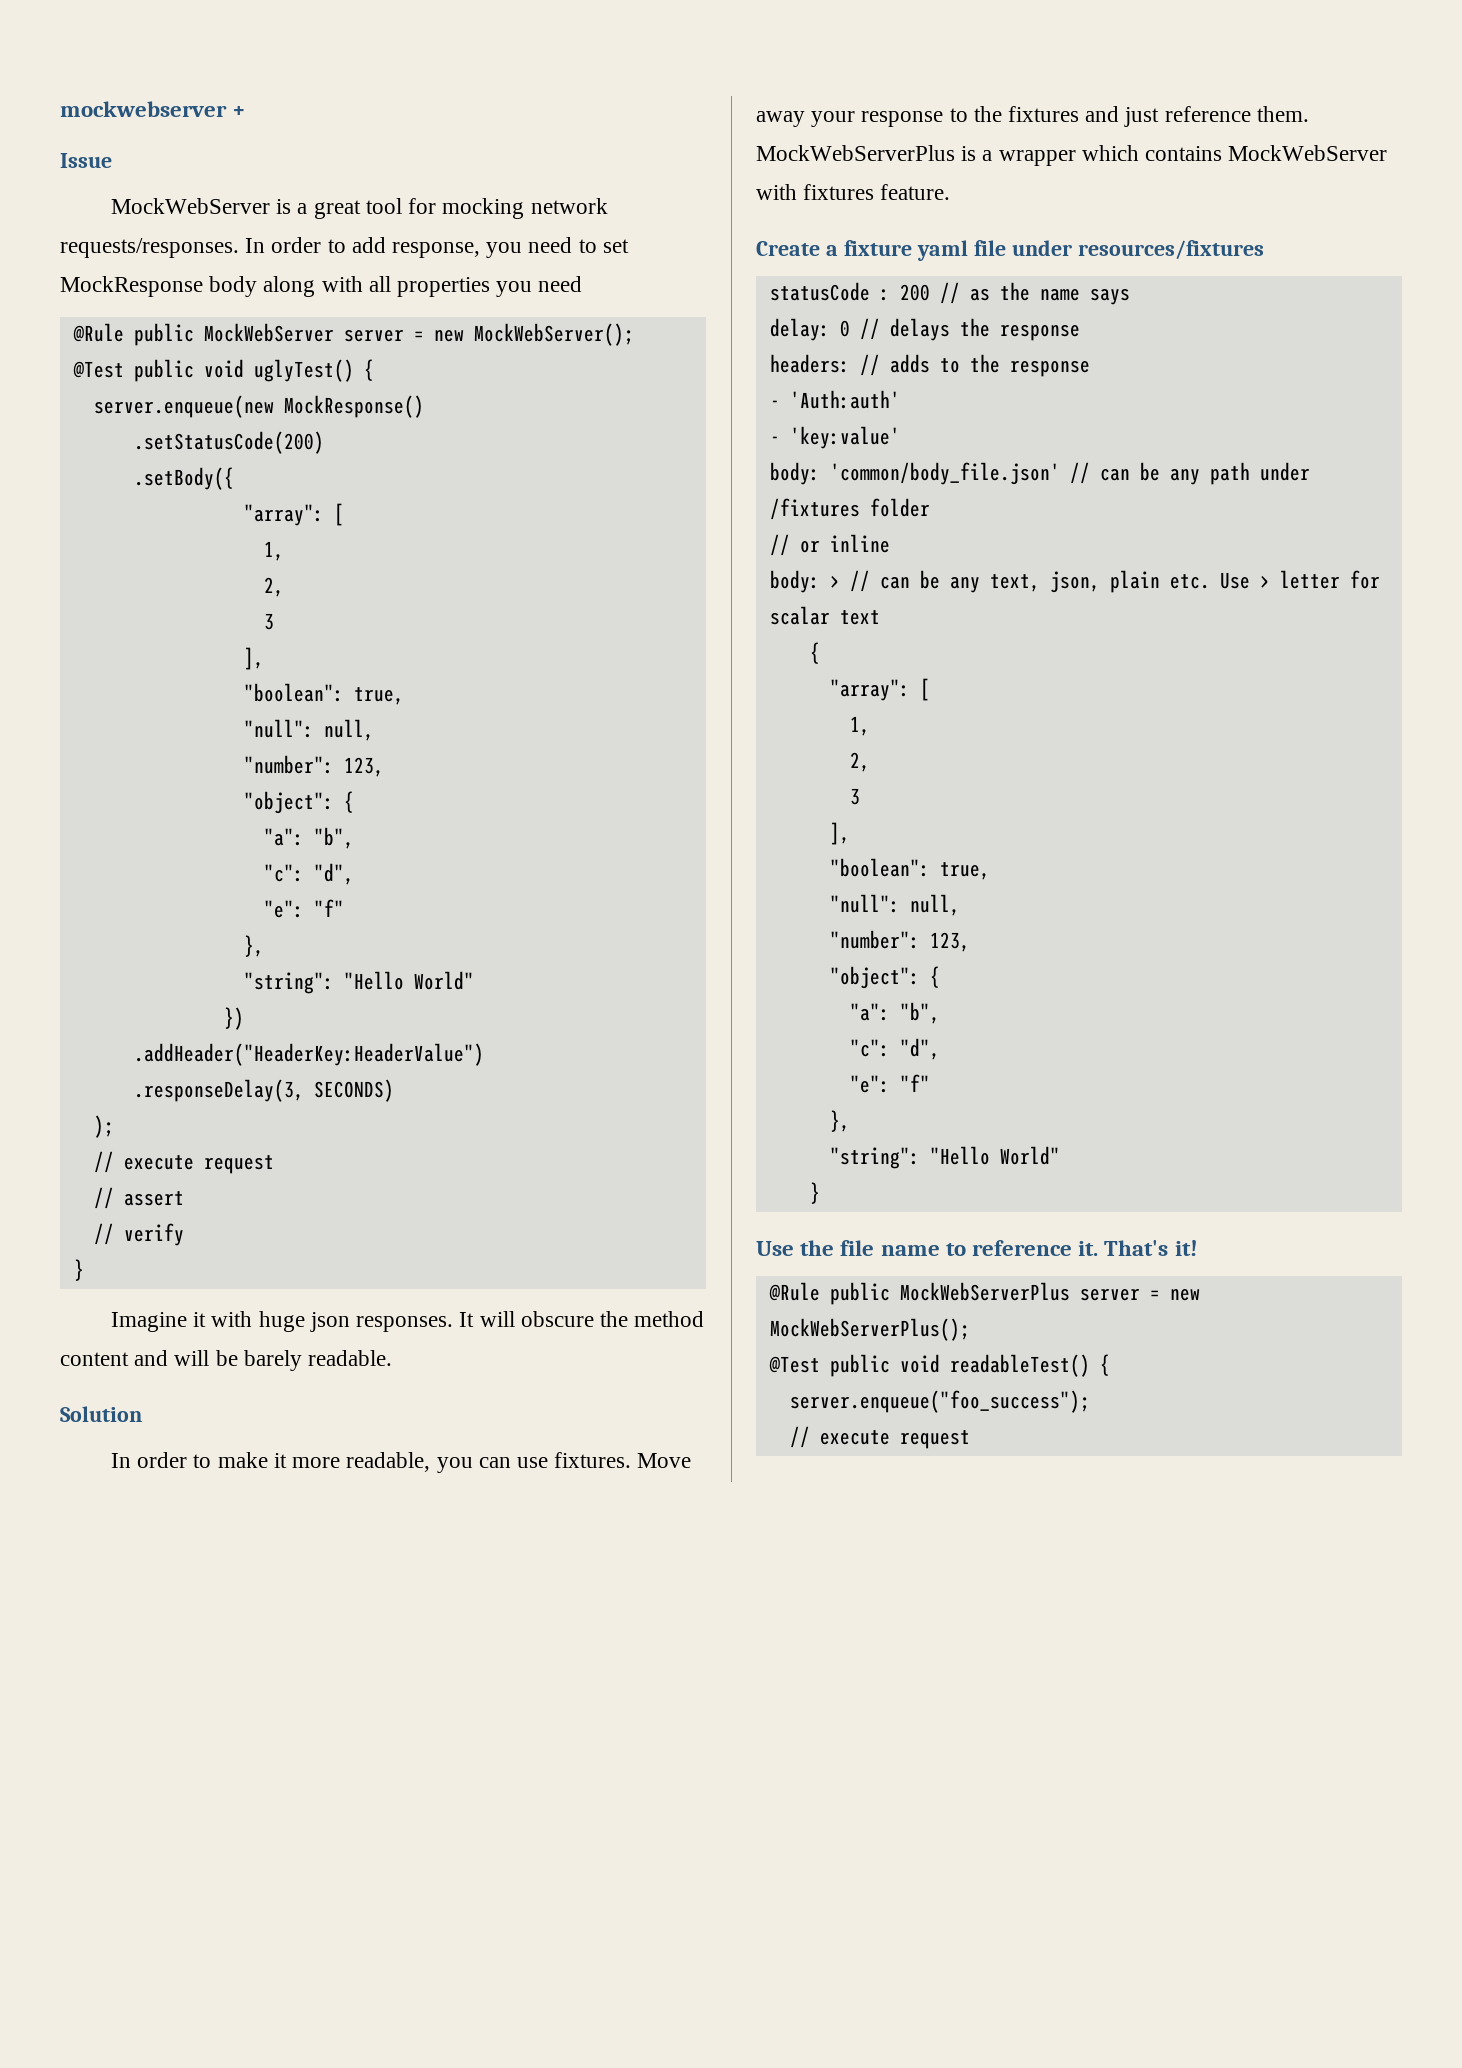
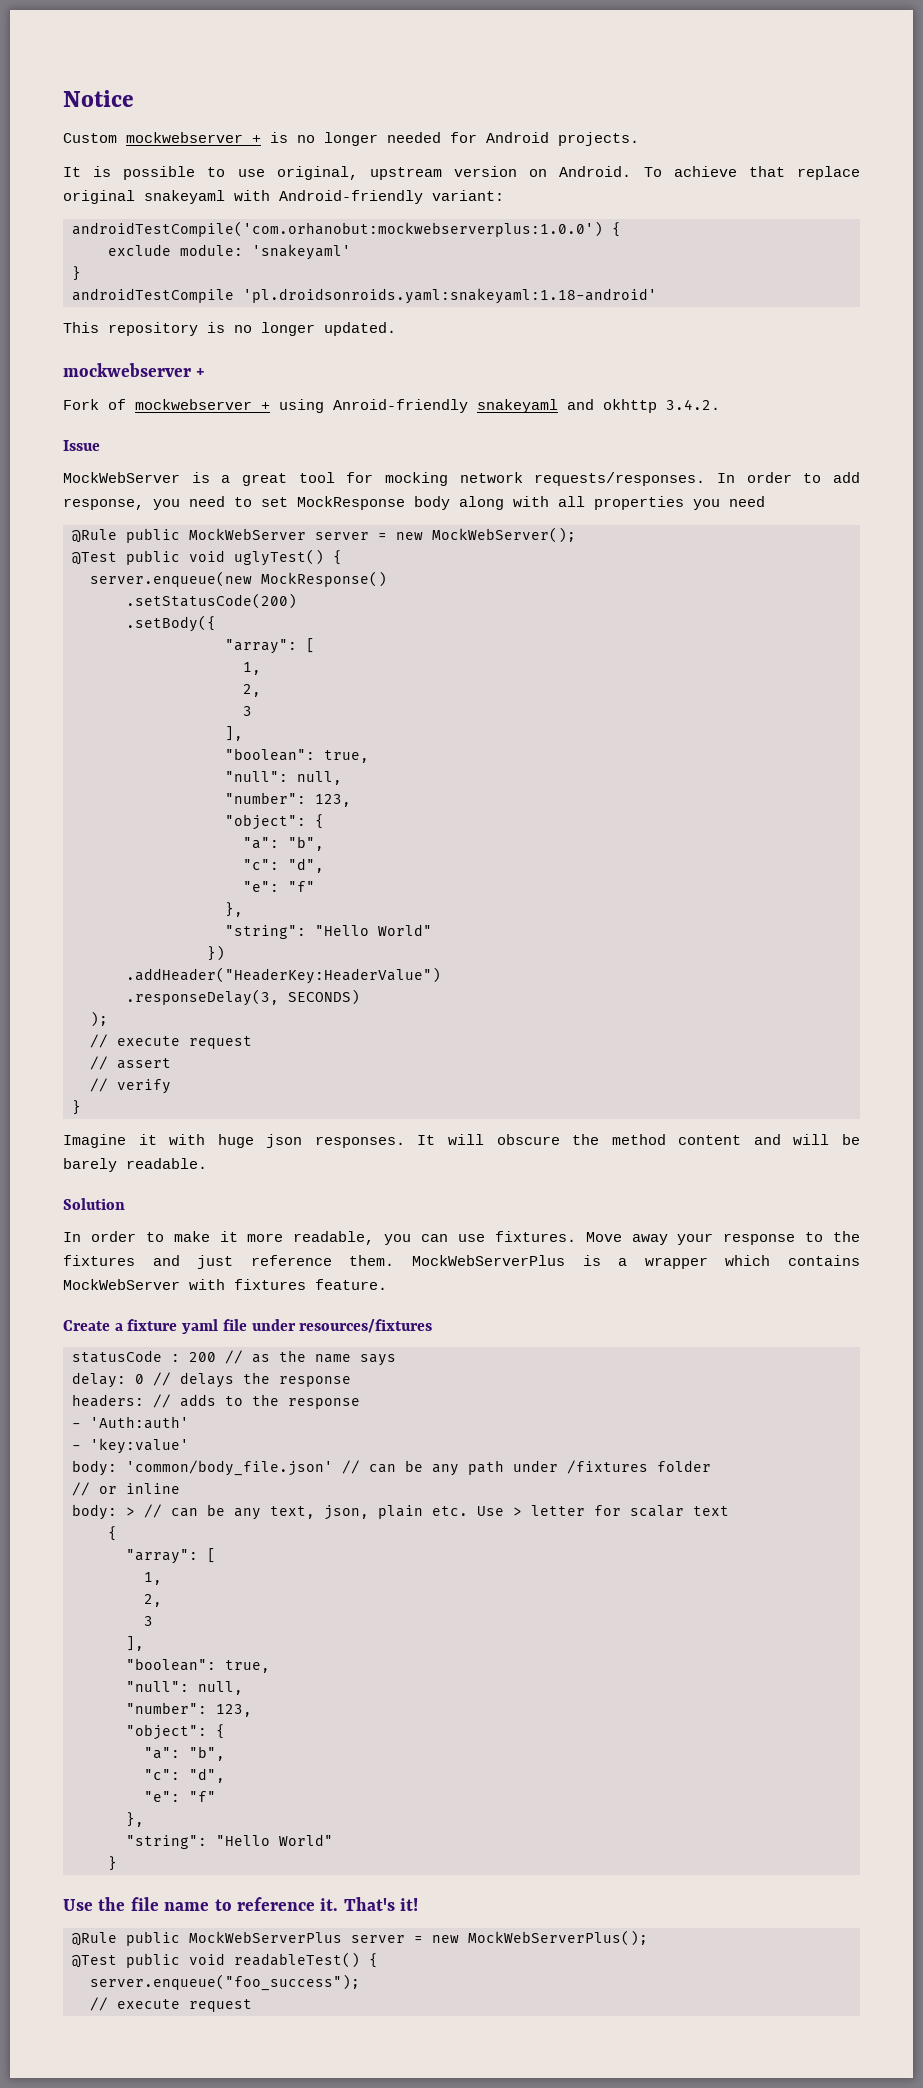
[60,101,247,117] mockwebserver + -> [63,90,134,107] [63,132,639,146] [63,166,861,180] [63,190,504,204] [72,221,621,237] [108,244,351,260] [72,266,81,281] [72,288,657,304] [63,322,396,336] [63,363,206,377] [63,399,720,413] Notice // Custom mockwebserver + is no longer needed for Android projects. // It is possible to use original, upstream version on Android. To achieve that replace original snakeyaml with Android-friendly variant: // androidTestCompile('com.orhanobut:mockwebserverplus:1.0.0') { // exclude module: 'snakeyaml' // } // androidTestCompile 'pl.droidsonroids.yaml:snakeyaml:1.18-android' // This repository is no longer updated. // mockwebserver + // Fork of mockwebserver + using Anroid-friendly snakeyaml and okhttp 3.4.2.

